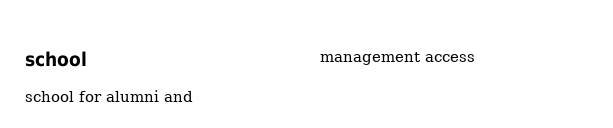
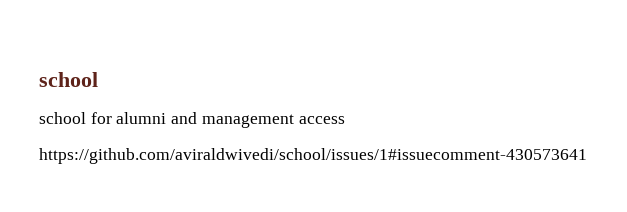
(475, 58) none -> [39,148,587,164] // https://github.com/aviraldwivedi/school/issues/1#issuecomment-430573641

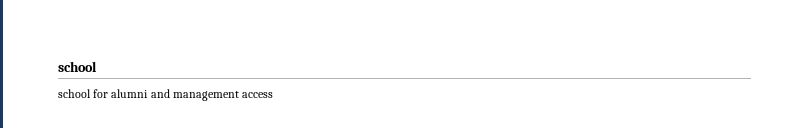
[39,148,587,164] // https://github.com/aviraldwivedi/school/issues/1#issuecomment-430573641 -> (274, 95) none

